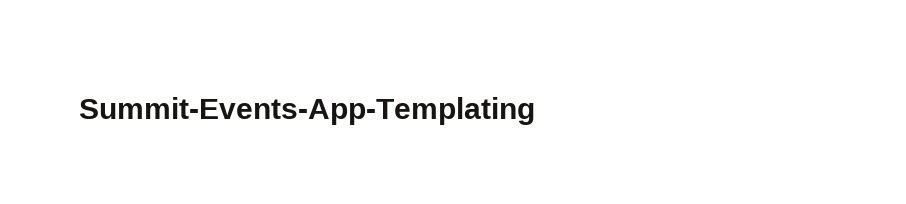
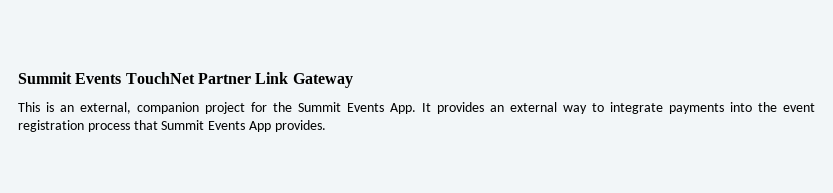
[79,97,535,125] Summit-Events-App-Templating -> [18,72,353,88] [18,102,815,114] [18,120,326,132] Summit Events TouchNet Partner Link Gateway // This is an external, companion project for the Summit Events App. It provides an external way to integrate payments into the event registration process that Summit Events App provides.

